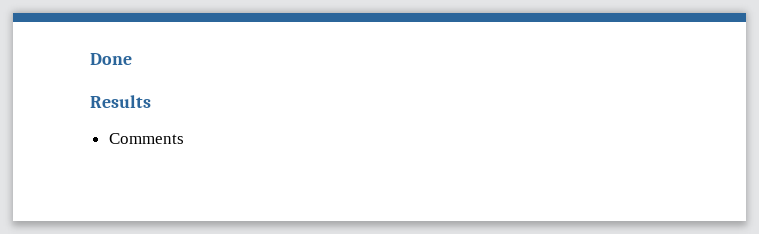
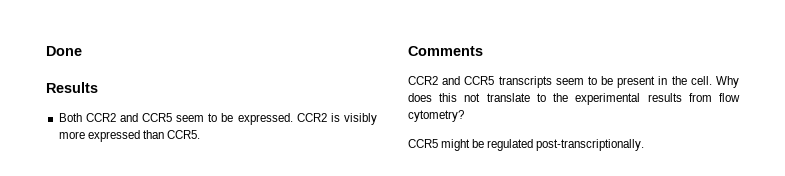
[108,133,184,144] Comments -> [58,113,377,125] [58,130,200,142] [408,46,483,56] [408,76,739,88] [408,93,740,105] [408,110,464,122] [408,139,645,151] Both CCR2 and CCR5 seem to be expressed. CCR2 is visibly more expressed than CCR5. // Comments // CCR2 and CCR5 transcripts seem to be present in the cell. Why does this not translate to the experimental results from flow cytometry? // CCR5 might be regulated post-transcriptionally.

